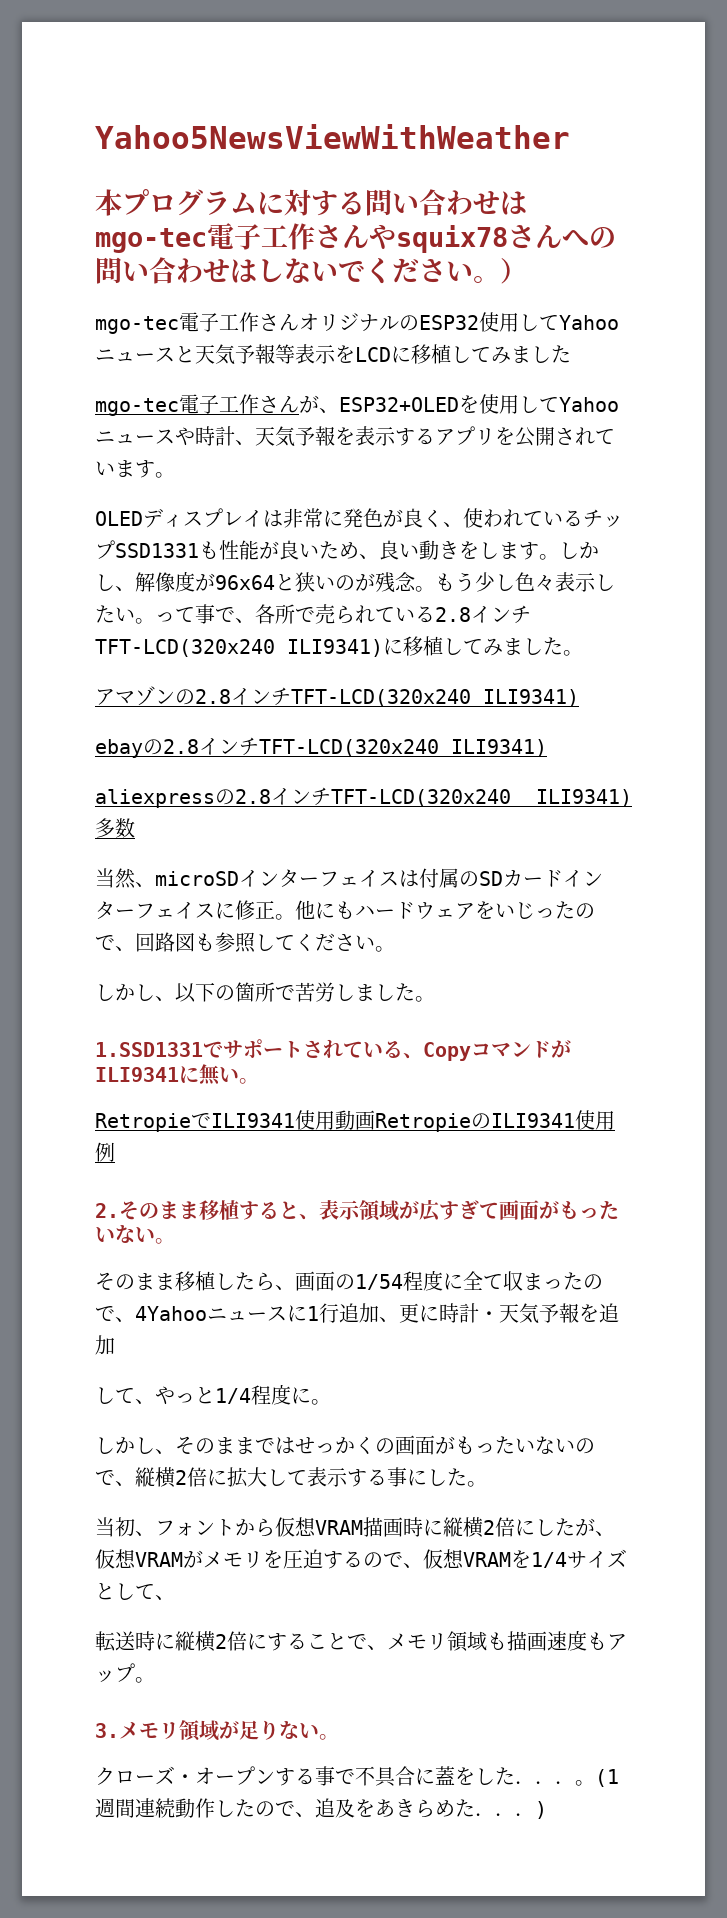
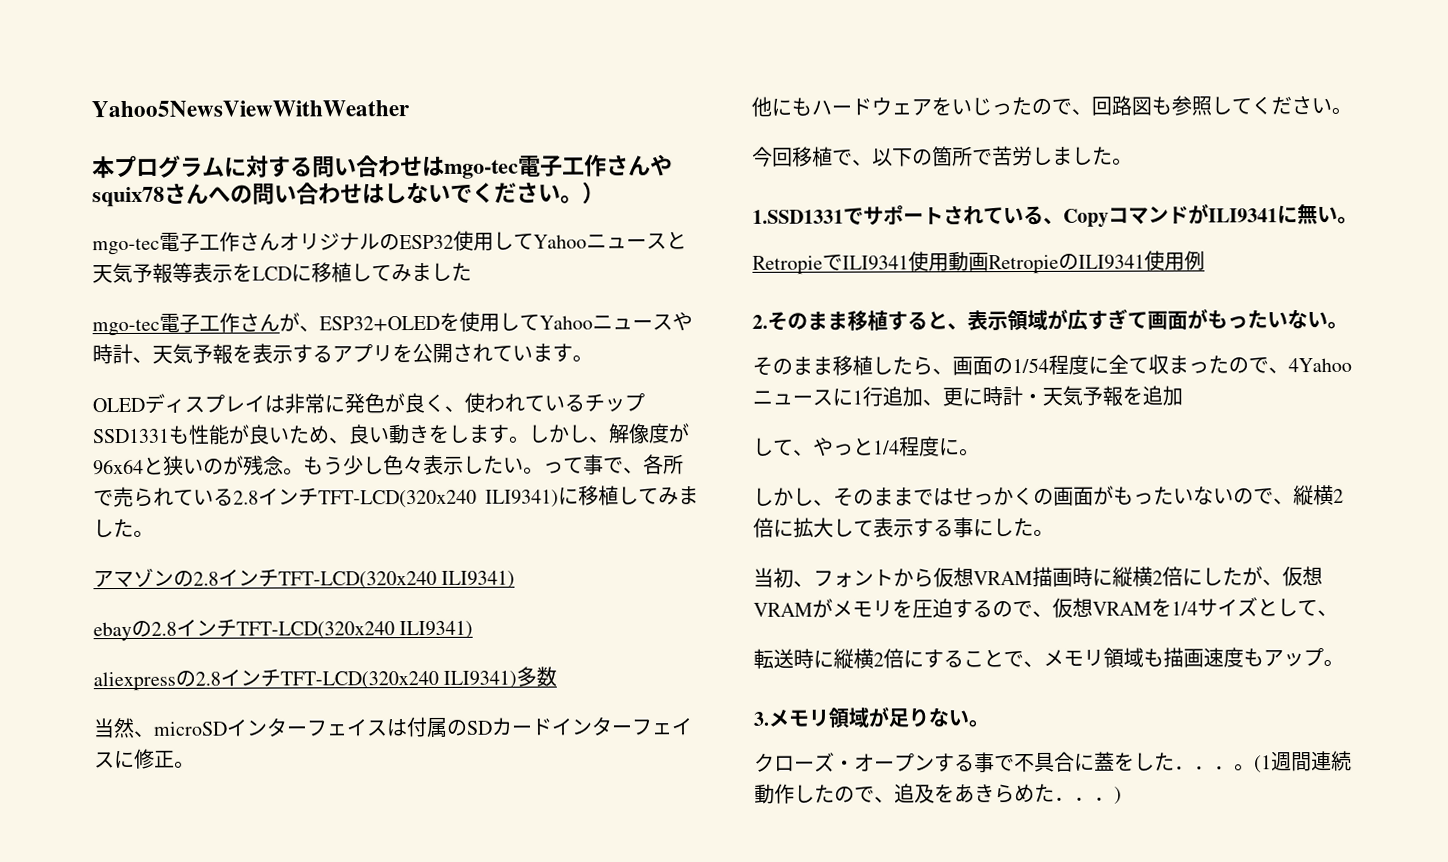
(295, 917) none -> (195, 764) //
[95,983,155,1001] しかし -> [752,146,853,167] 今回移植で

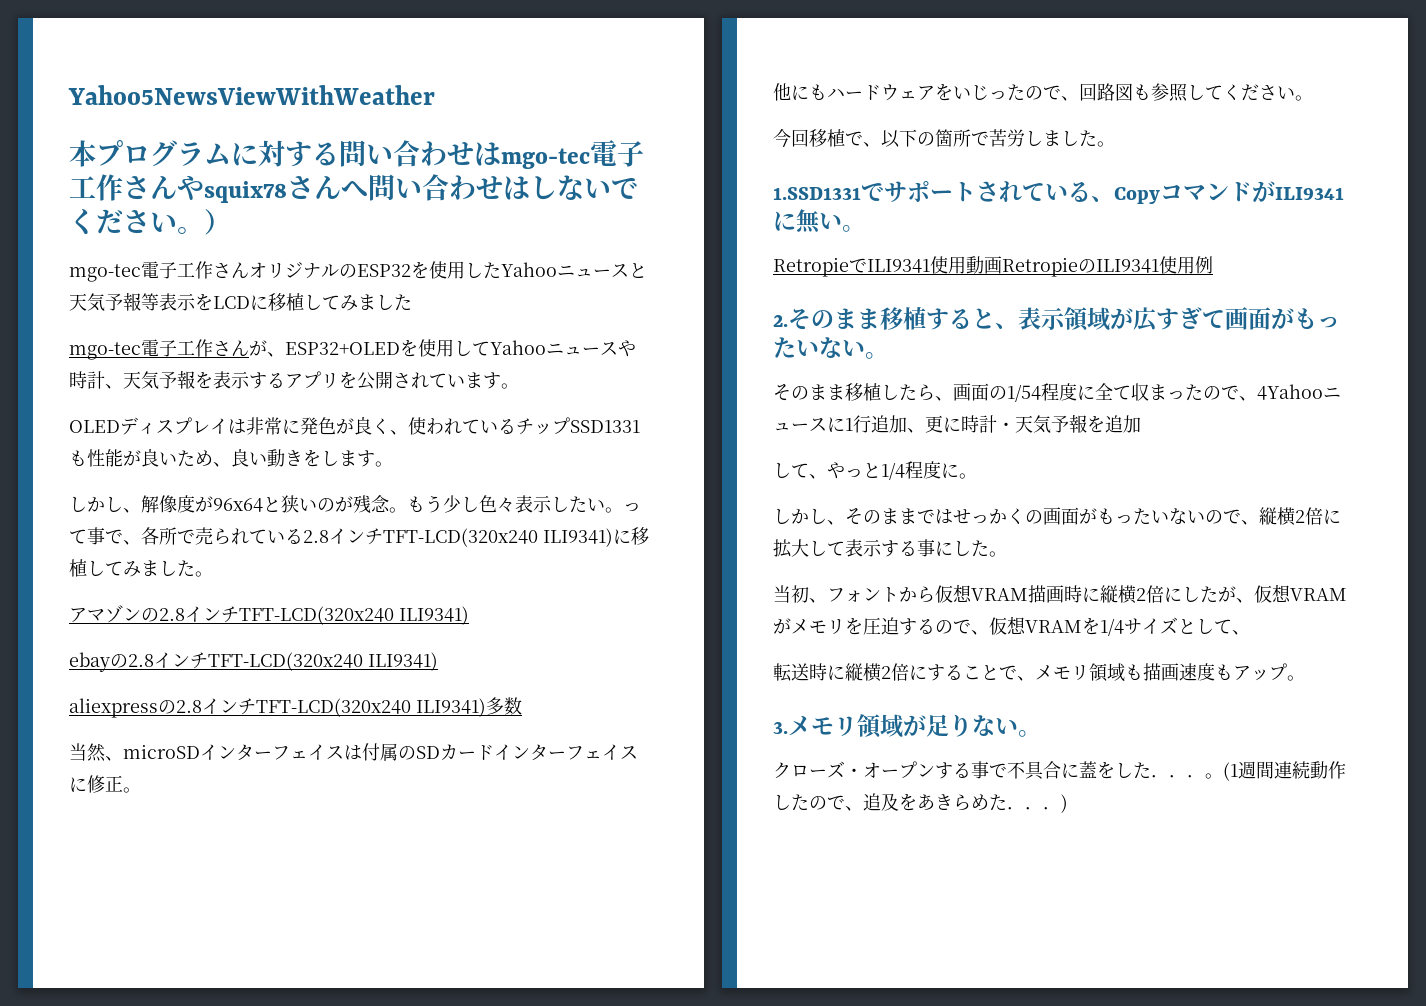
[230,184,253,204] の -> (368, 189) none
[453,230,534,251] 使用して -> [411,261,501,279] を使用した
(530, 439) none -> (393, 464) //

